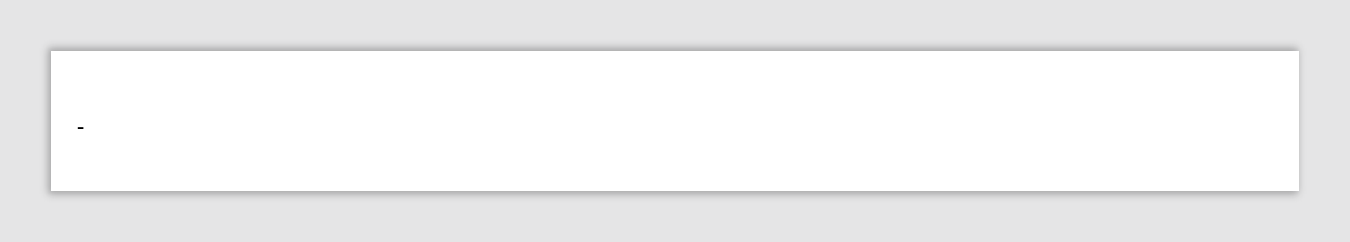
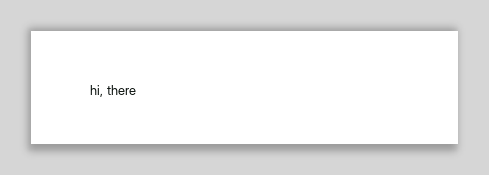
[77,127,84,133] - -> [90,85,136,97] hi, there

